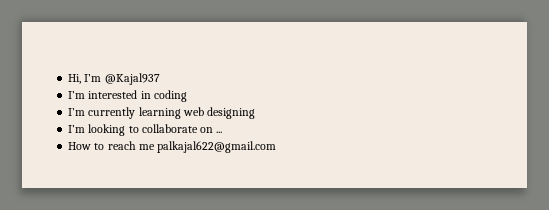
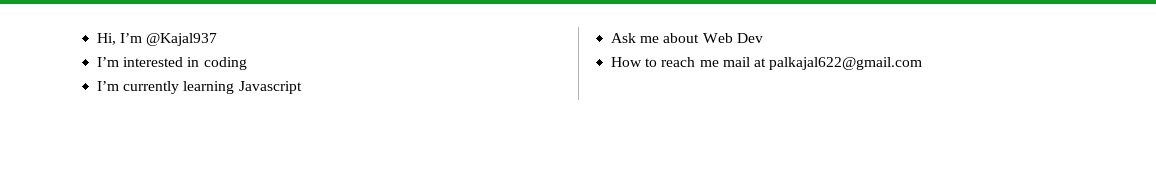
[182,107,256,119] [68,124,223,136] web designing // I’m looking to collaborate on ... -> [238,81,302,94] [611,33,763,43] Javascript // Ask me about Web Dev
(155, 147) none -> [722,57,766,67] mail at

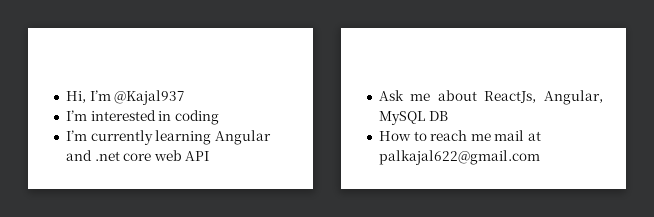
[238,81,302,94] Javascript -> [214,130,271,145] [65,150,210,161] Angular and .net core web API
[702,33,763,43] Web Dev -> [484,90,603,105] [378,111,448,125] ReactJs, Angular, MySQL DB

